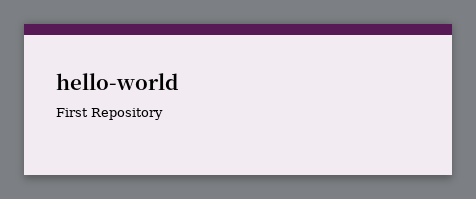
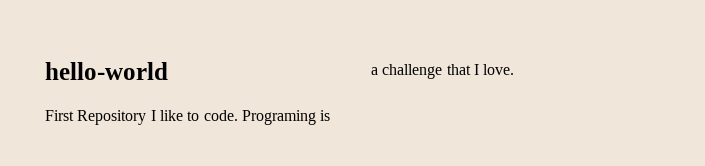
(163, 114) none -> [150,110,331,125] [371,64,515,79] I like to code. Programing is a challenge that I love.

